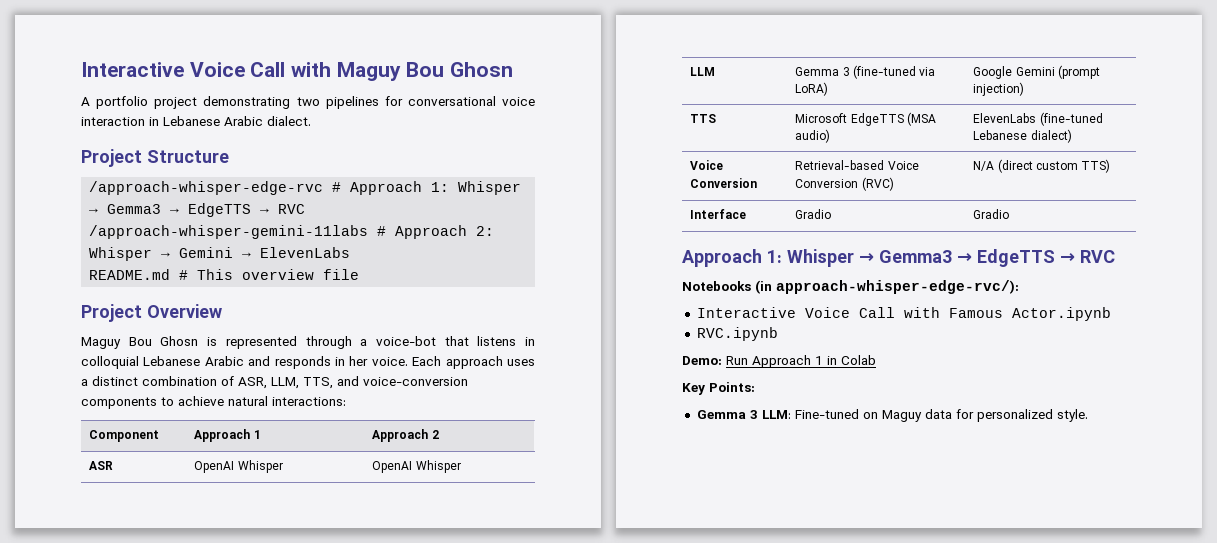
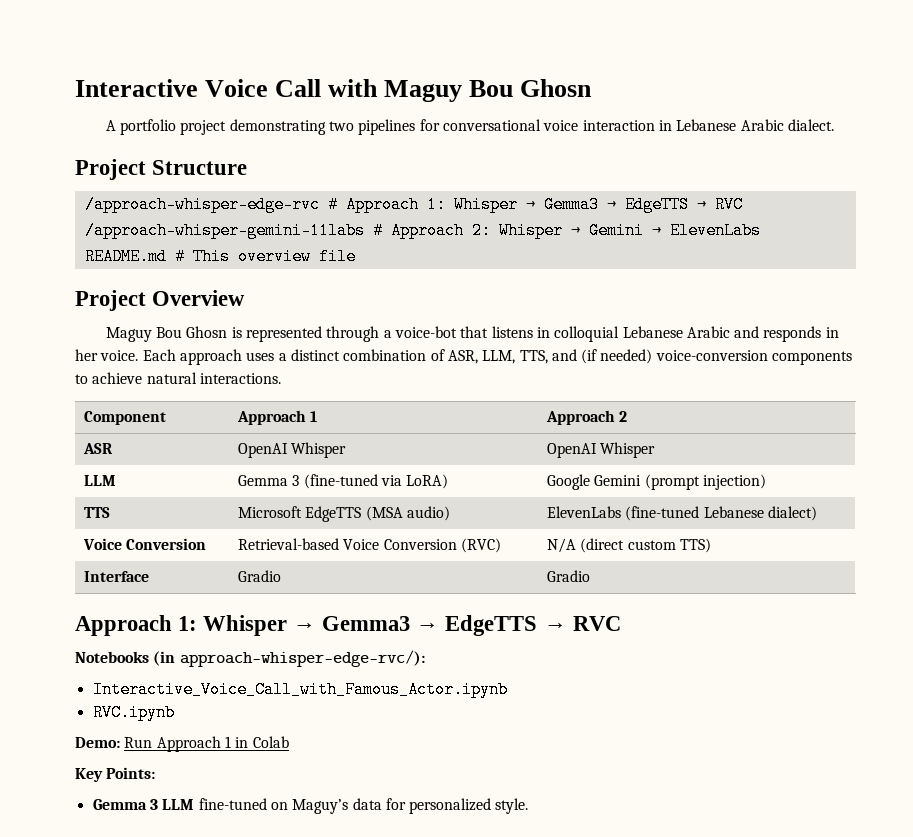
(359, 381) none -> [581,349,653,364] (if needed)
[272,397,346,406] interactions: -> [199,373,281,384] interactions.
[696,307,1111,321] Interactive Voice Call with Famous Actor.ipynb -> [92,681,508,698] Interactive_Voice_Call_with_Famous_Actor.ipynb
[761,409,922,422] LLM: Fine-tuned on Maguy -> [162,798,349,814] LLM fine-tuned on Maguy’s

